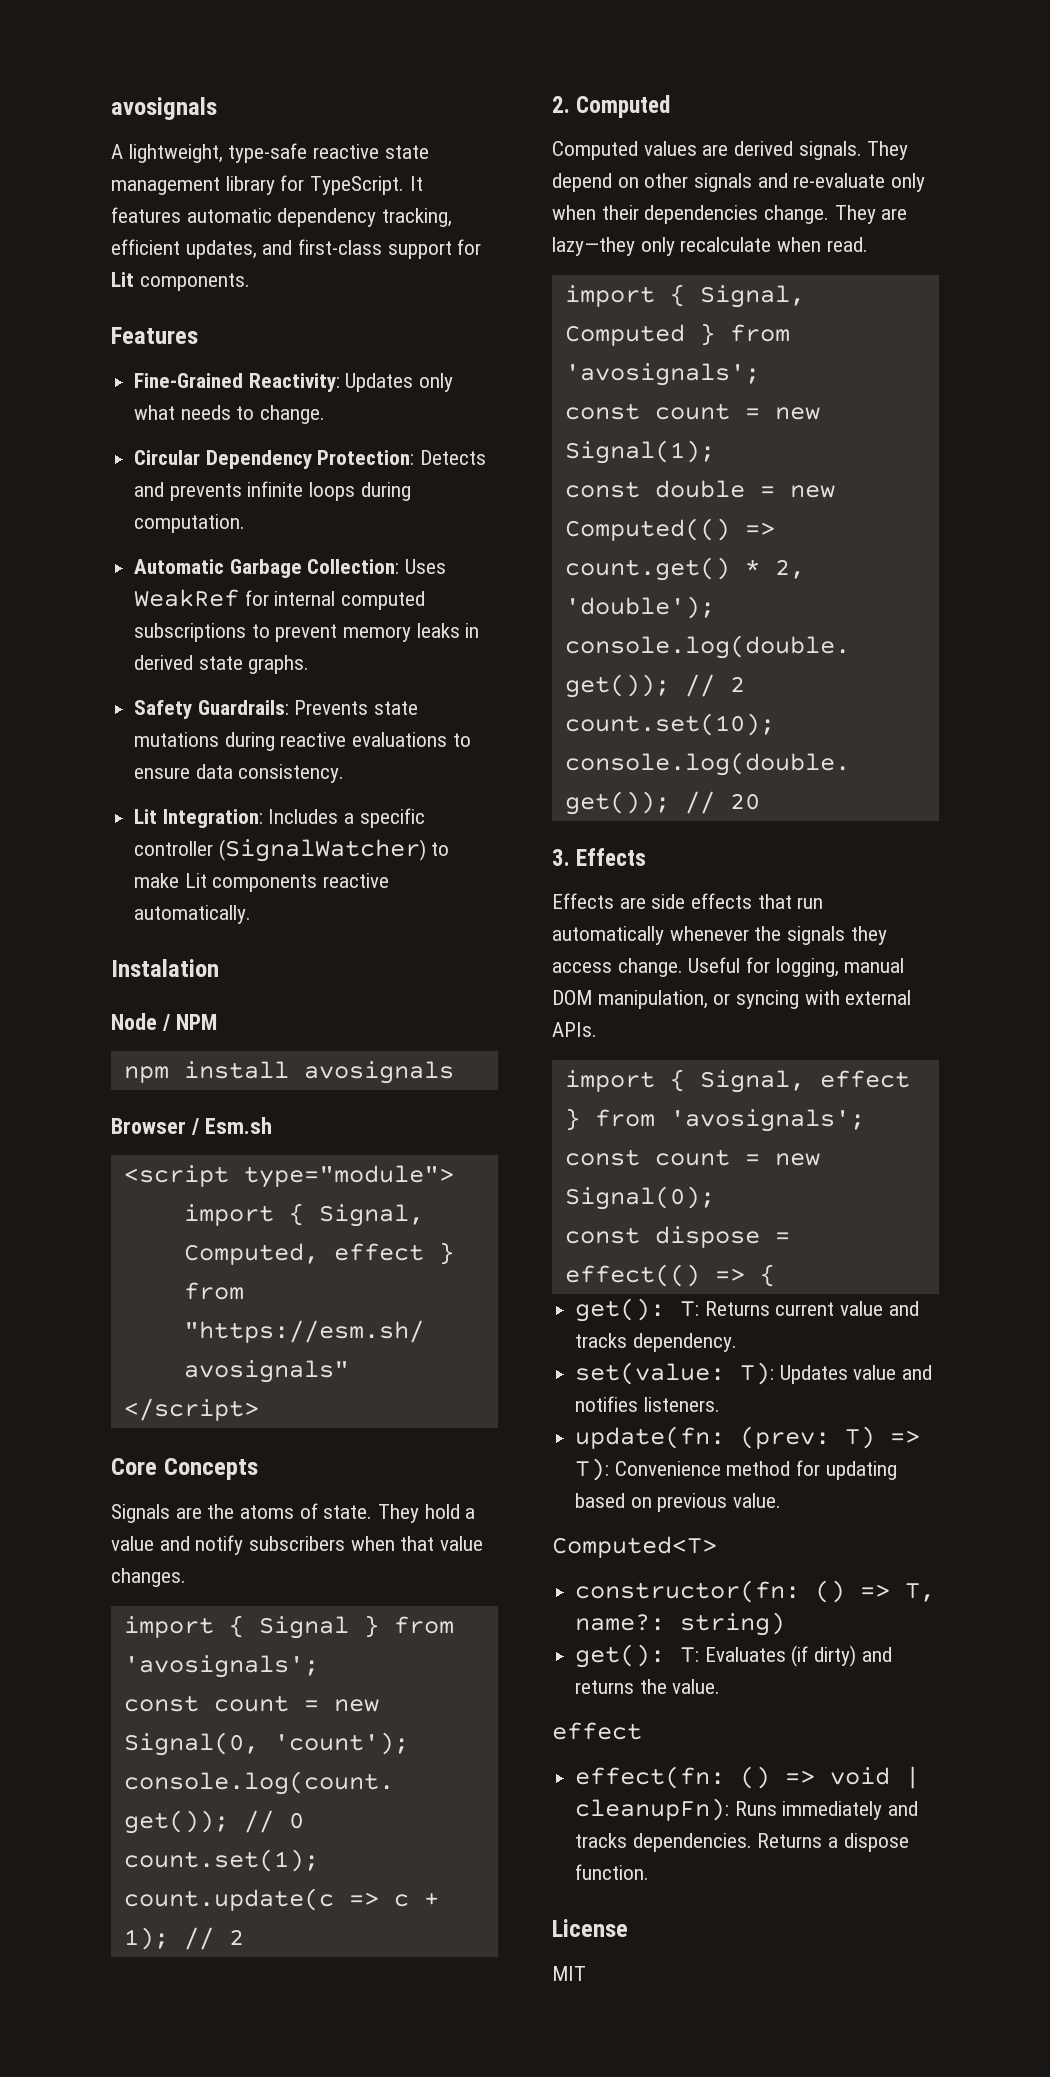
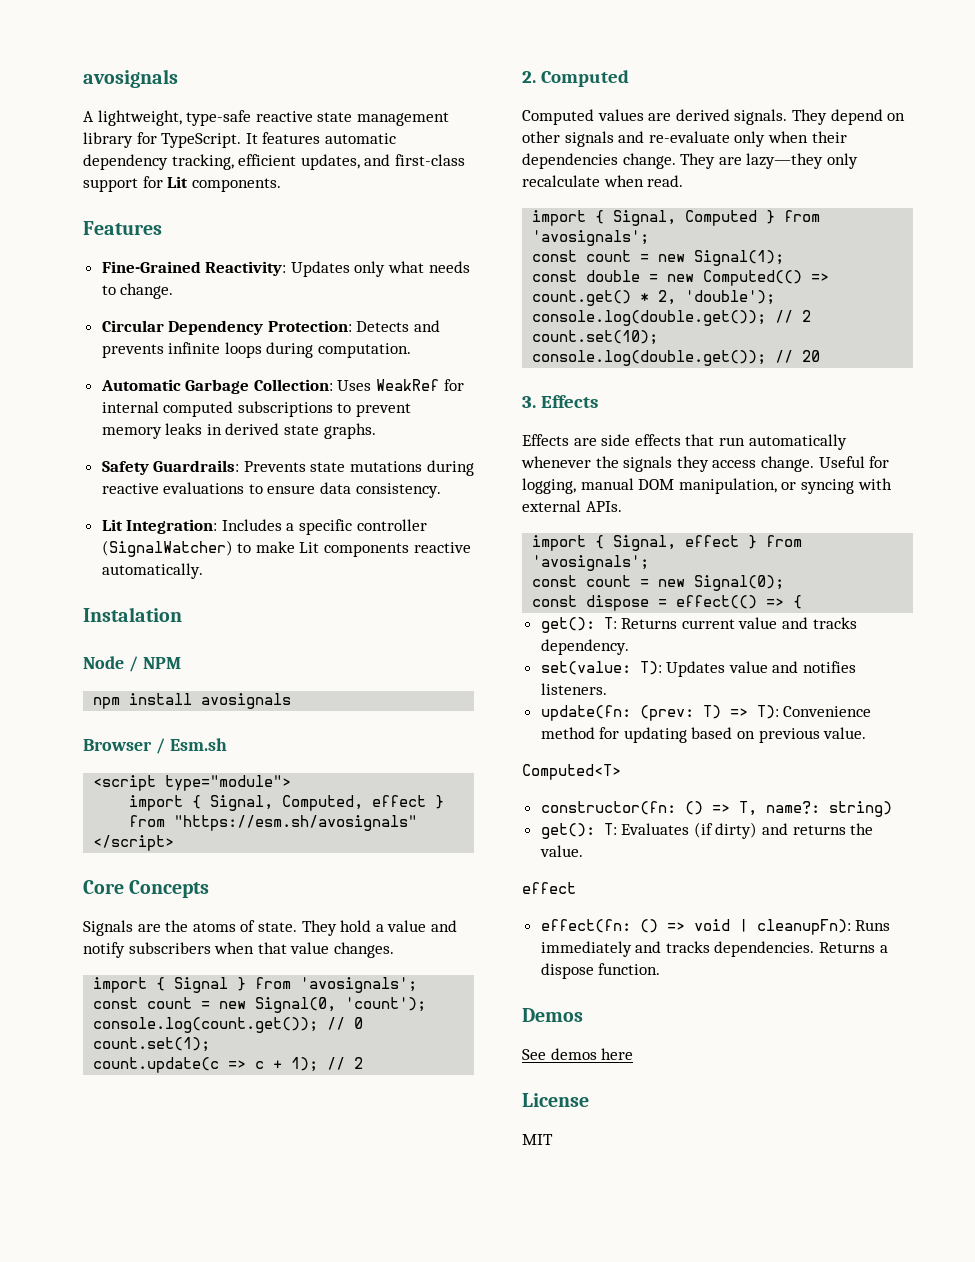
(650, 1872) none -> [522,1008,583,1022] [522,1048,634,1060] // Demos // See demos here

